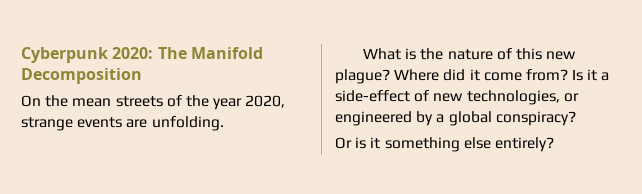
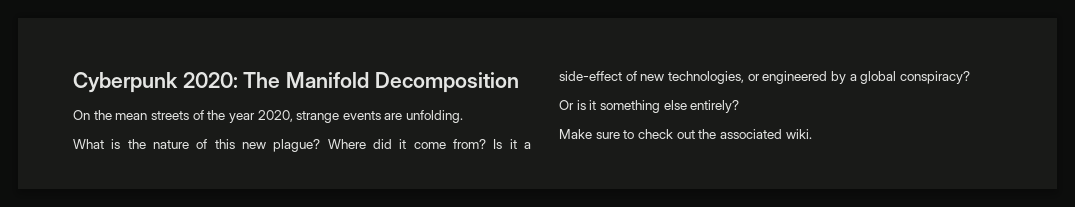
(554, 144) none -> [559,129,812,139] // Make sure to check out the associated wiki.

